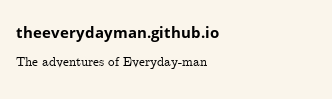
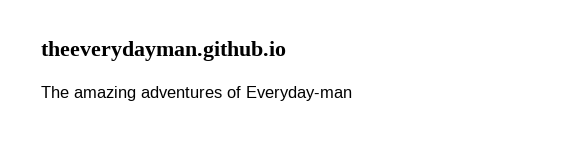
(38, 61) none -> [74,86,136,101] amazing

